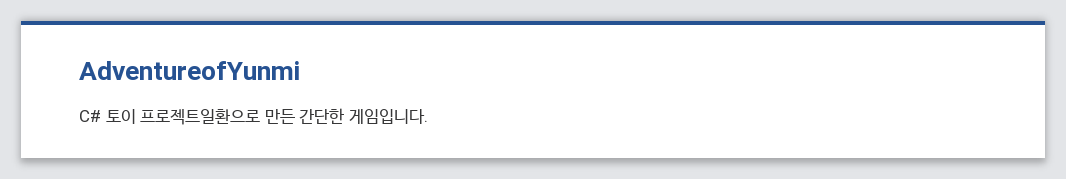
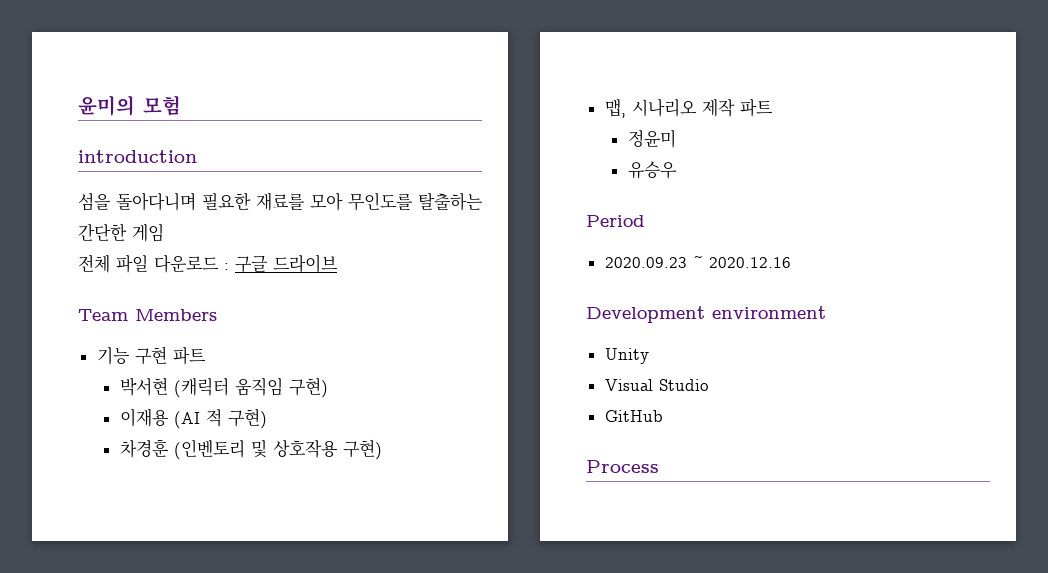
[79,61,300,80] [79,108,428,125] AdventureofYunmi // C# 토이 프로젝트일환으로 만든 간단한 게임입니다. -> [78,95,181,116] [78,150,197,163] [78,192,483,211] [78,223,164,242] [78,254,338,273] [78,309,217,321] [96,346,206,365] [119,377,328,398] [119,408,267,429] [119,439,382,460] [604,98,773,118] [627,129,676,148] [627,161,677,179] [586,215,645,227] [604,255,791,268] [586,306,826,323] [604,348,649,364] [604,379,709,391] [604,410,663,422] [586,460,659,473] 윤미의 모험 // introduction // 섬을 돌아다니며 필요한 재료를 모아 무인도를 탈출하는 간단한 게임 // 전체 파일 다운로드 : 구글 드라이브 // Team Members // 기능 구현 파트 // 박서현 (캐릭터 움직임 구현) // 이재용 (AI 적 구현) // 차경훈 (인벤토리 및 상호작용 구현) // 맵, 시나리오 제작 파트 // 정윤미 // 유승우 // Period // 2020.09.23 ~ 2020.12.16 // Development environment // Unity // Visual Studio // GitHub // Process

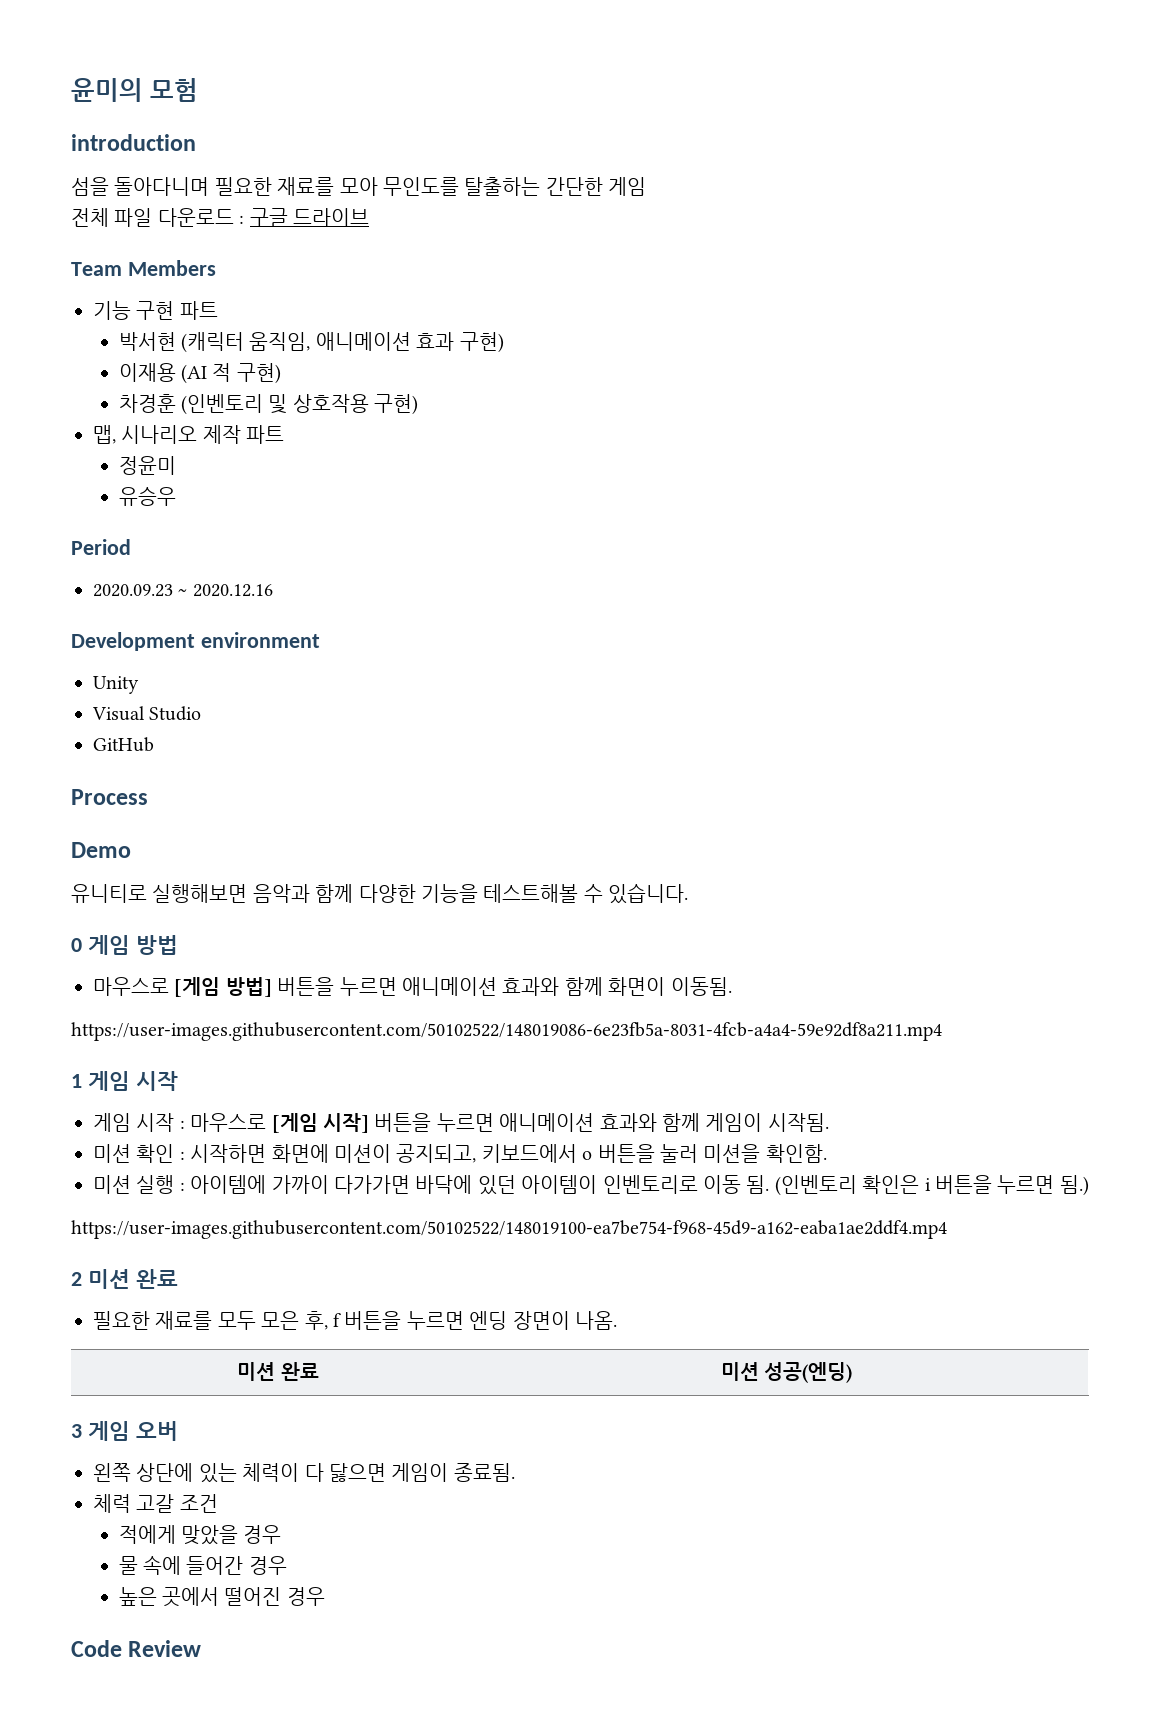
[234,378,283,396] 움직임 -> [249,332,455,351] 움직임, 애니메이션 효과
(659, 466) none -> [71,842,131,858] [71,883,689,904] [71,935,178,955] [93,977,732,997] [71,1022,942,1041] [71,1071,178,1091] [93,1113,829,1133] [93,1144,827,1163] [93,1175,1089,1196] [71,1220,947,1239] [71,1269,178,1289] [93,1311,617,1330] [237,1362,319,1381] [720,1362,853,1383] [71,1421,178,1441] [93,1463,515,1483] [93,1494,218,1513] [118,1525,282,1545] [118,1555,287,1575] [118,1587,325,1607] [71,1640,202,1657] // Demo // 유니티로 실행해보면 음악과 함께 다양한 기능을 테스트해볼 수 있습니다. // 0 게임 방법 // 마우스로 [게임 방법] 버튼을 누르면 애니메이션 효과와 함께 화면이 이동됨. // https://user-images.githubusercontent.com/50102522/148019086-6e23fb5a-8031-4fcb-a4a4-59e92df8a211.mp4 // 1 게임 시작 // 게임 시작 : 마우스로 [게임 시작] 버튼을 누르면 애니메이션 효과와 함께 게임이 시작됨. // 미션 확인 : 시작하면 화면에 미션이 공지되고, 키보드에서 o 버튼을 눌러 미션을 확인함. // 미션 실행 : 아이템에 가까이 다가가면 바닥에 있던 아이템이 인벤토리로 이동 됨. (인벤토리 확인은 i 버튼을 누르면 됨.) // https://user-images.githubusercontent.com/50102522/148019100-ea7be754-f968-45d9-a162-eaba1ae2ddf4.mp4 // 2 미션 완료 // 필요한 재료를 모두 모은 후, f 버튼을 누르면 엔딩 장면이 나옴. // 미션 완료 | 미션 성공(엔딩) // 3 게임 오버 // 왼쪽 상단에 있는 체력이 다 닳으면 게임이 종료됨. // 체력 고갈 조건 // 적에게 맞았을 경우 // 물 속에 들어간 경우 // 높은 곳에서 떨어진 경우 // Code Review

